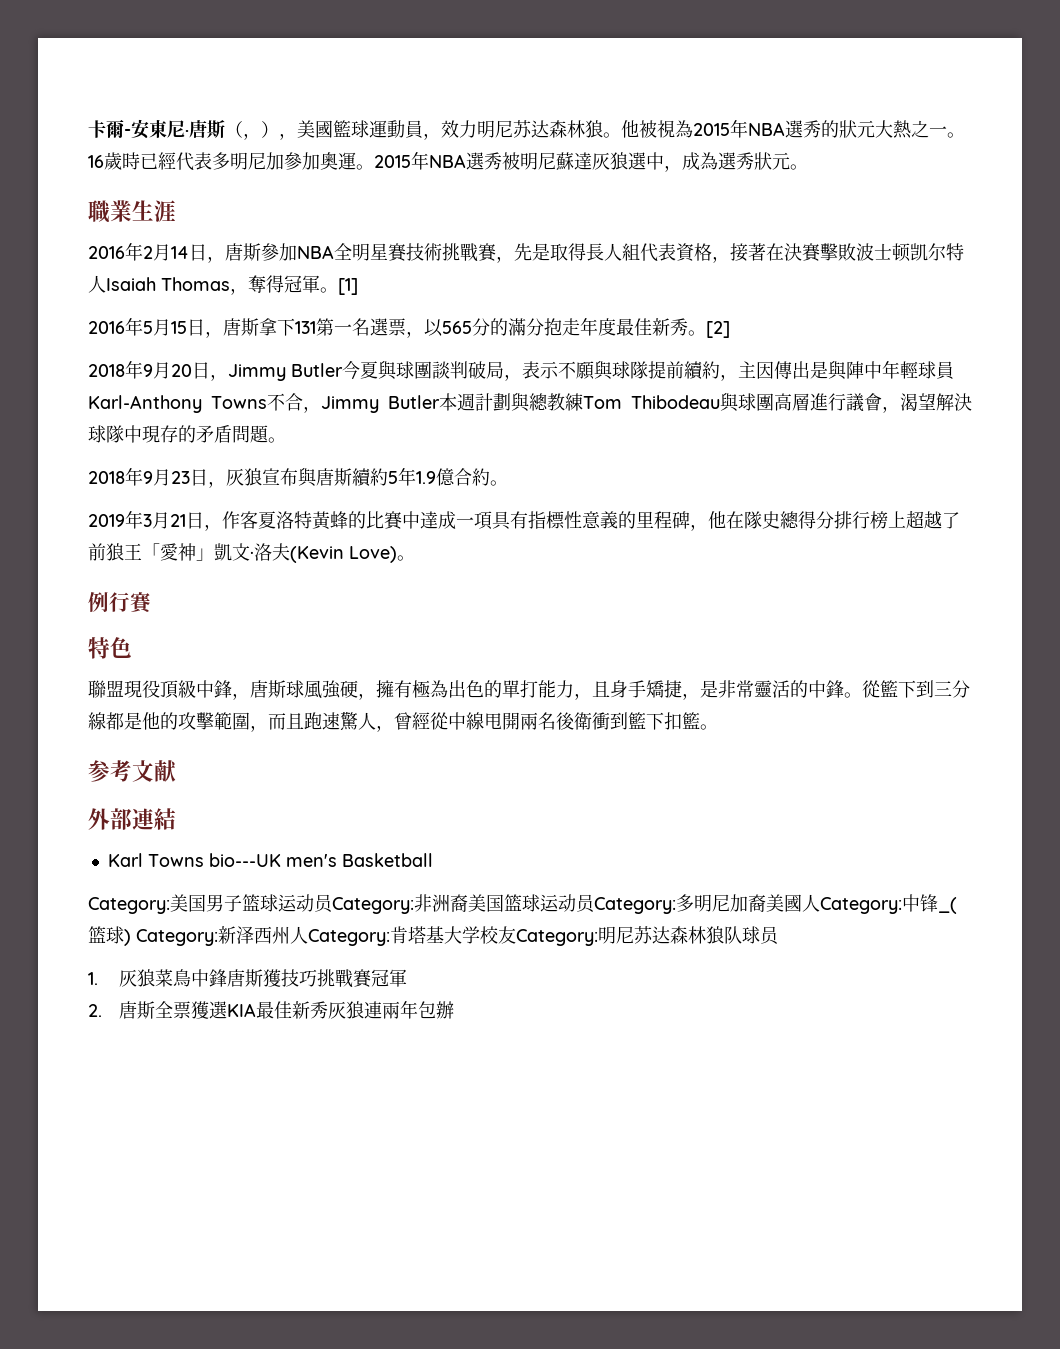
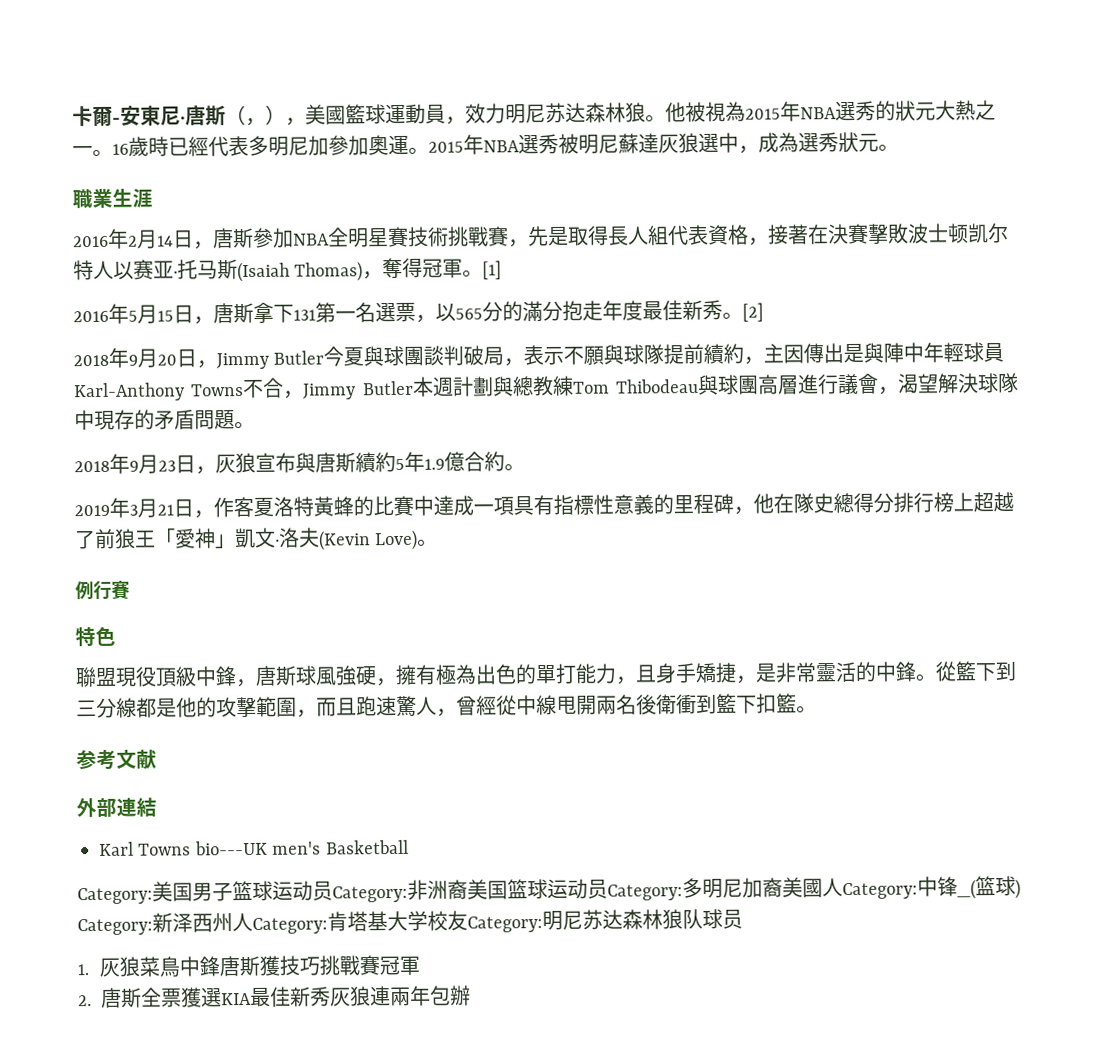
[106,277,230,291] Isaiah Thomas -> [113,259,364,283] 以赛亚·托马斯(Isaiah Thomas)

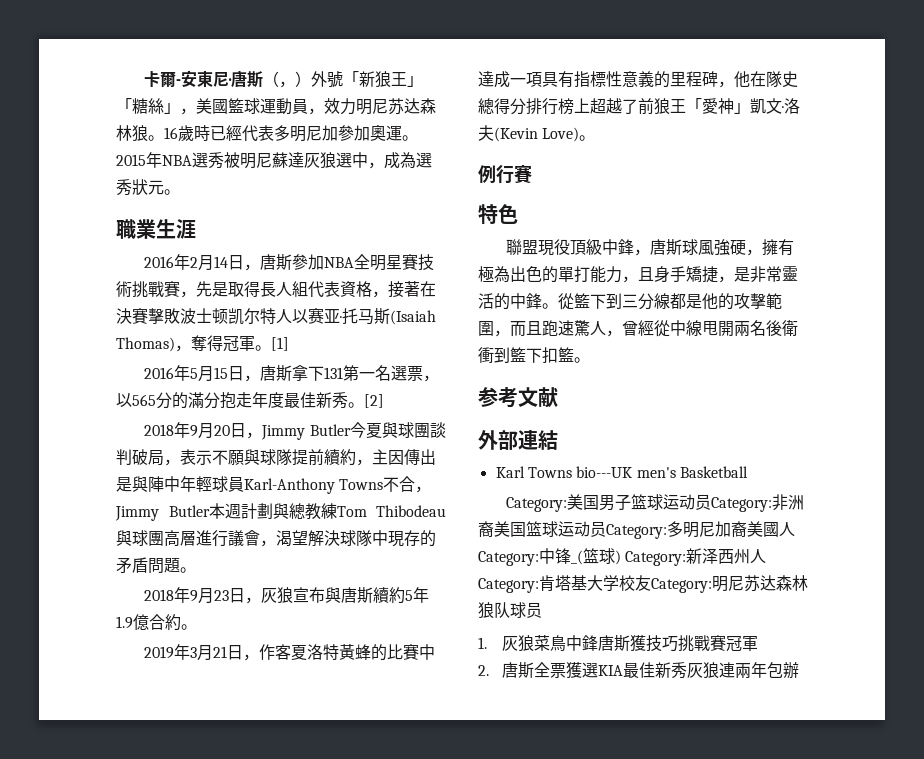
(286, 114) none -> [311,71,424,88] [116,98,180,114] 外號「新狼王」「糖絲」
[665,100,996,123] [72,146,113,158] 他被視為2015年NBA選秀的狀元大熱之一。 -> (164, 138) none

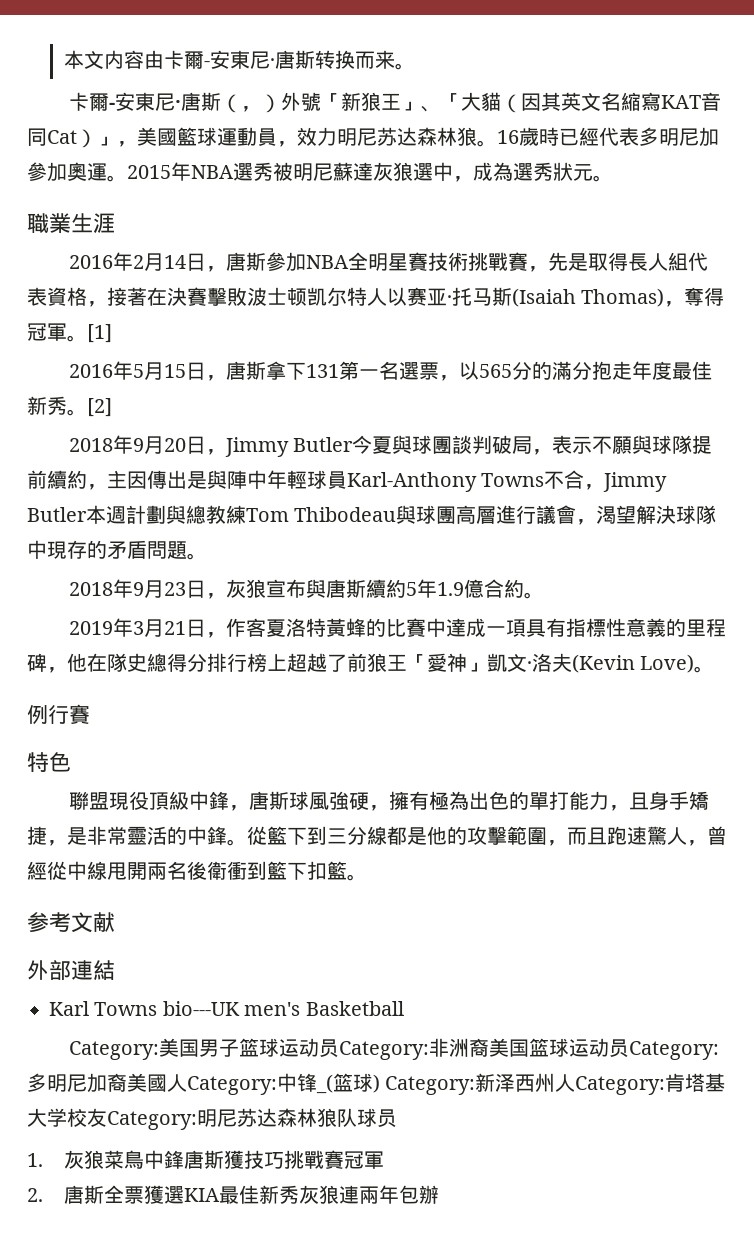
(144, 79) none -> [64,50,416,70] 本文内容由卡爾-安東尼·唐斯转换而来。 //
[116,98,164,114] 「糖絲 -> [420,92,721,113] [27,128,97,148] 、「大貓（因其英文名縮寫KAT音同Cat）

